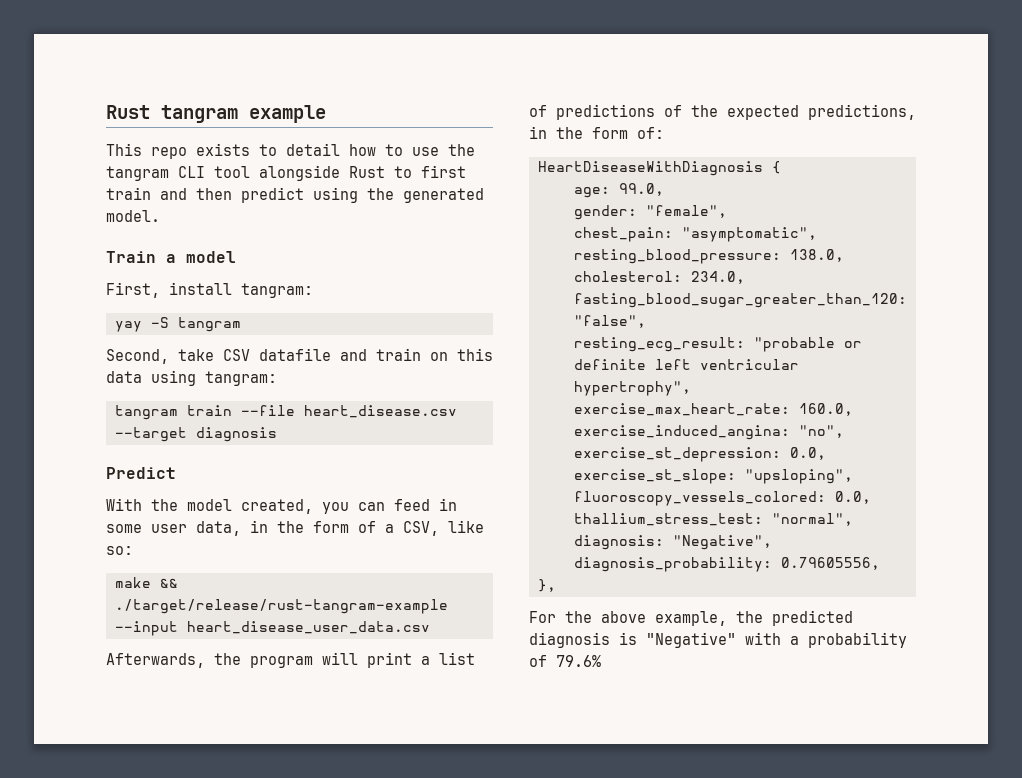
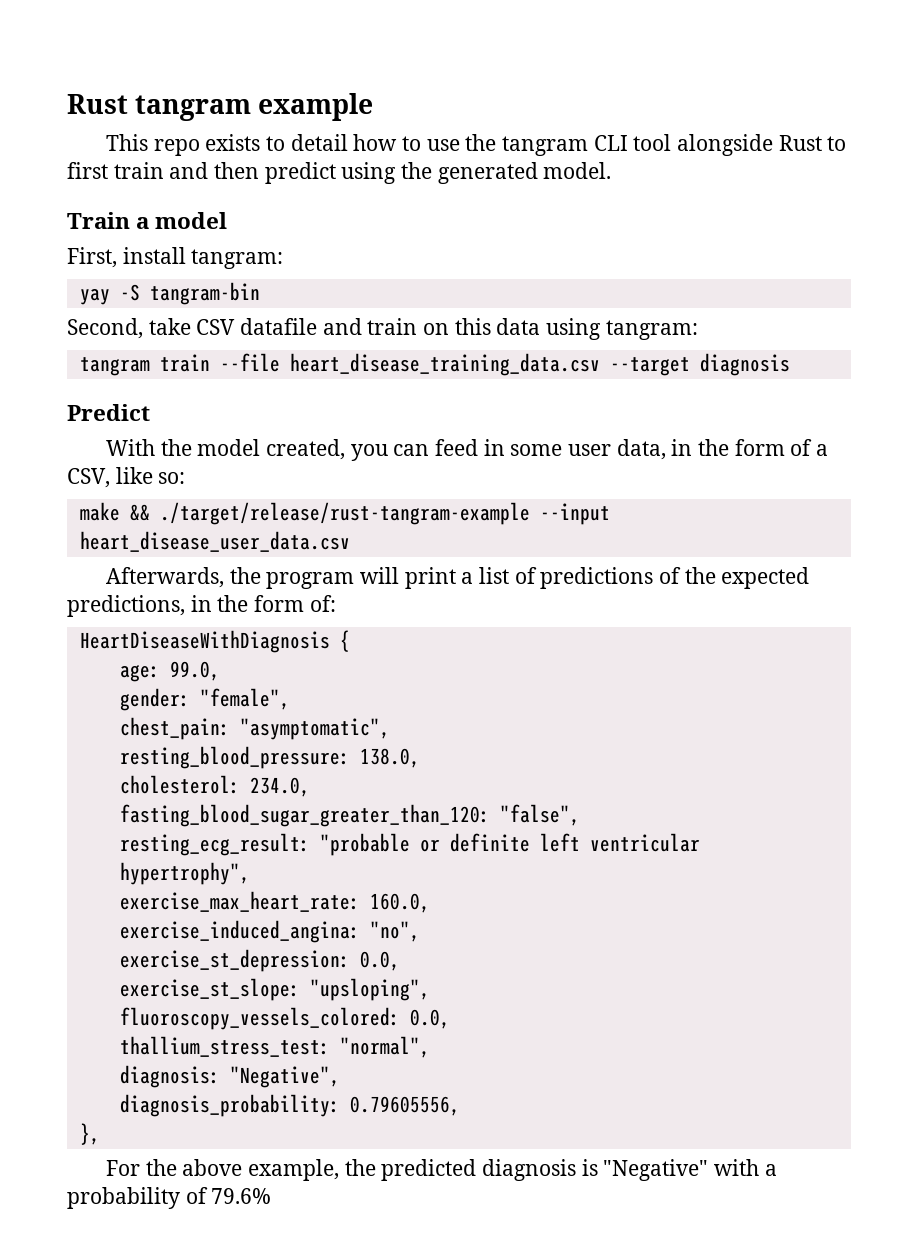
[177,317,241,332] tangram -> [149,282,260,305] tangram-bin
[303,405,457,418] heart_disease.csv -> [289,353,600,376] heart_disease_training_data.csv

